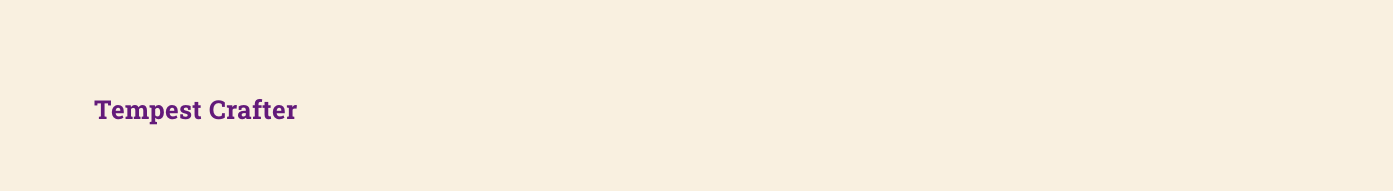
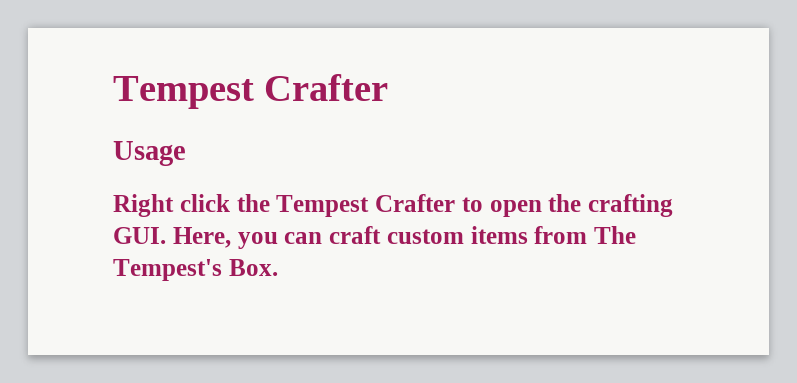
[94,98,298,125] Tempest Crafter -> [113,74,389,109] [113,141,186,166] [113,194,673,217] [113,226,636,249] [113,259,278,281] Tempest Crafter // Usage // Right click the Tempest Crafter to open the crafting GUI. Here, you can craft custom items from The Tempest's Box.

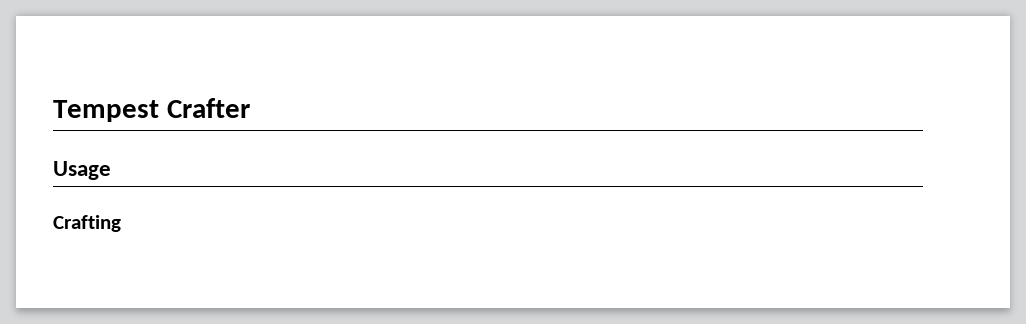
[113,194,673,217] [113,226,636,249] [113,259,278,281] Right click the Tempest Crafter to open the crafting GUI. Here, you can craft custom items from The Tempest's Box. -> [53,215,121,232] Crafting

